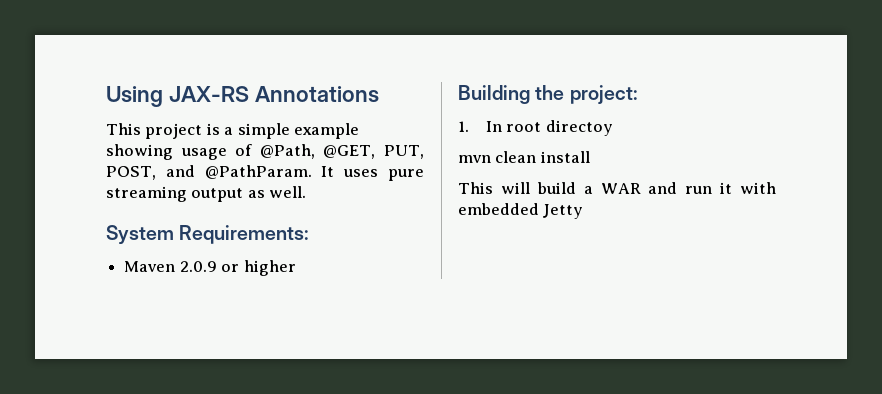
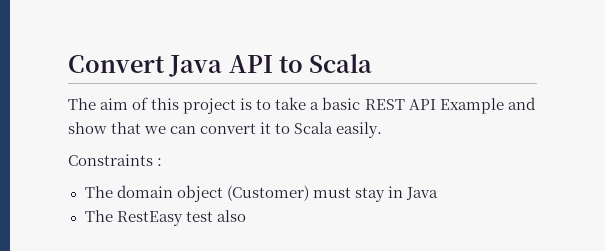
[106,86,379,107] [106,123,360,139] [106,144,424,160] [106,165,425,181] [106,186,307,202] [106,225,310,244] [124,260,296,276] [458,85,638,104] [458,120,613,136] [458,151,590,163] [458,182,776,194] [458,203,584,219] Using JAX-RS Annotations // This project is a simple example showing usage of @Path, @GET, PUT, POST, and @PathParam. It uses pure streaming output as well. // System Requirements: // Maven 2.0.9 or higher // Building the project: // 1. In root directoy // mvn clean install // This will build a WAR and run it with embedded Jetty -> [68,54,373,77] [68,97,536,114] [68,122,383,138] [68,154,163,166] [84,185,438,202] [84,210,246,226] Convert Java API to Scala // The aim of this project is to take a basic REST API Example and show that we can convert it to Scala easily. // Constraints : // The domain object (Customer) must stay in Java // The RestEasy test also

